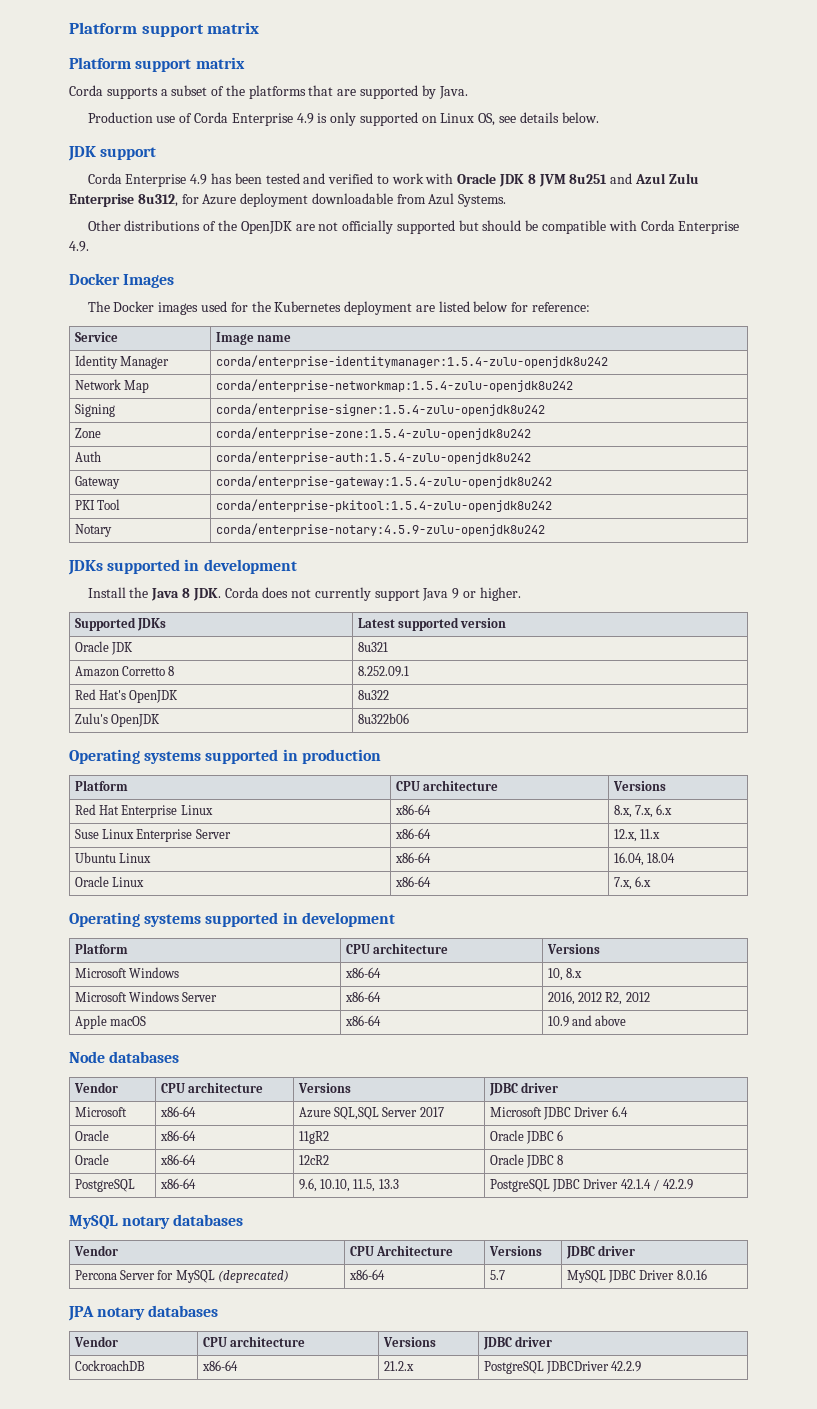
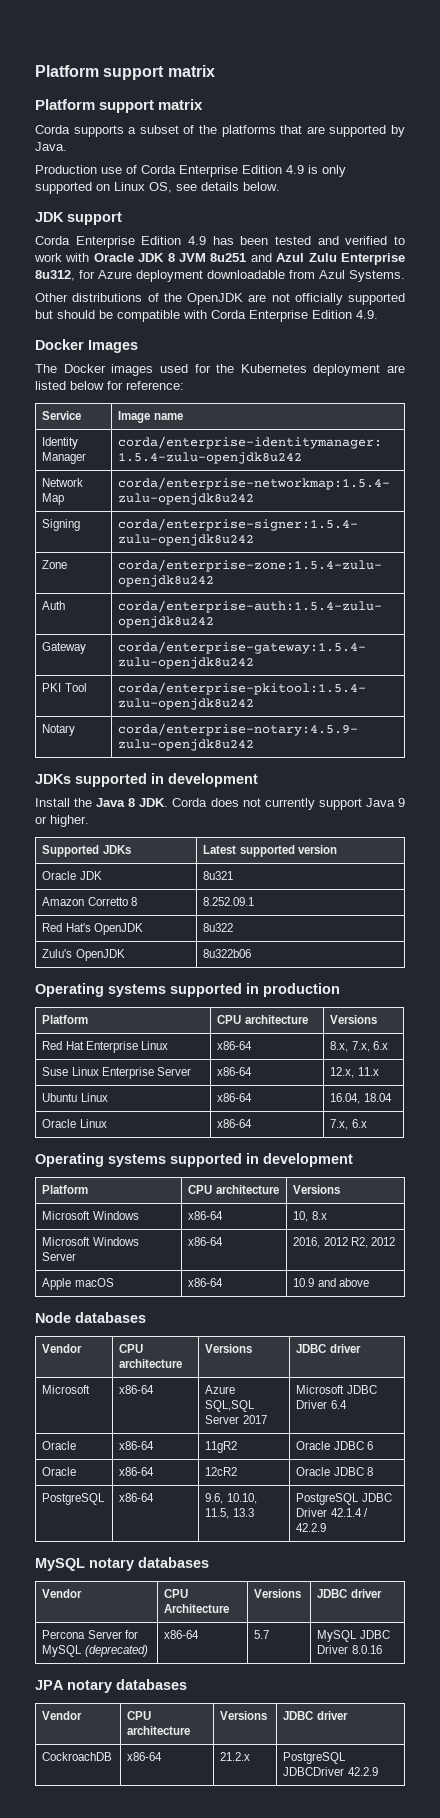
(293, 119) none -> [242,165,282,174] Edition
(187, 180) none -> [141,236,182,245] Edition
(740, 227) none -> [312,310,352,319] Edition

